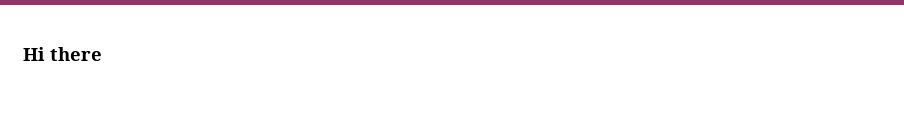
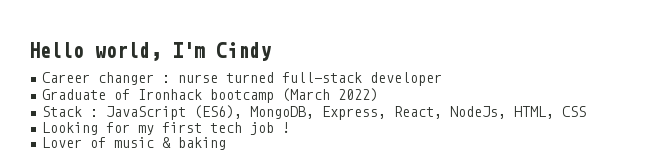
[23,47,102,61] Hi there -> [29,42,271,61] [42,72,443,86] [42,88,379,103] [42,105,587,120] [42,122,291,135] [42,137,227,150] Hello world, I'm Cindy // Career changer : nurse turned full-stack developer // Graduate of Ironhack bootcamp (March 2022) // Stack : JavaScript (ES6), MongoDB, Express, React, NodeJs, HTML, CSS // Looking for my first tech job ! // Lover of music & baking

